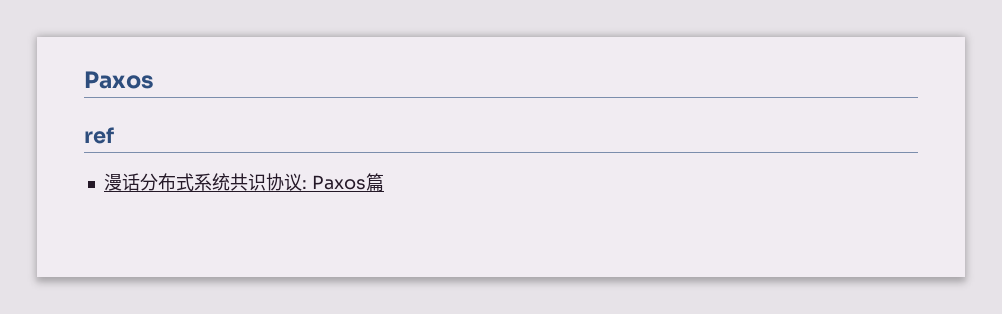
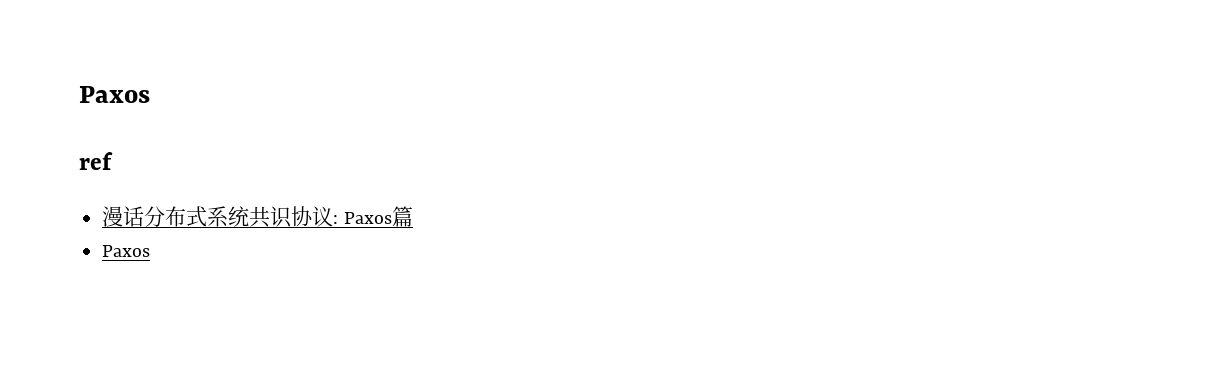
(384, 182) none -> [102,245,151,257] // Paxos

